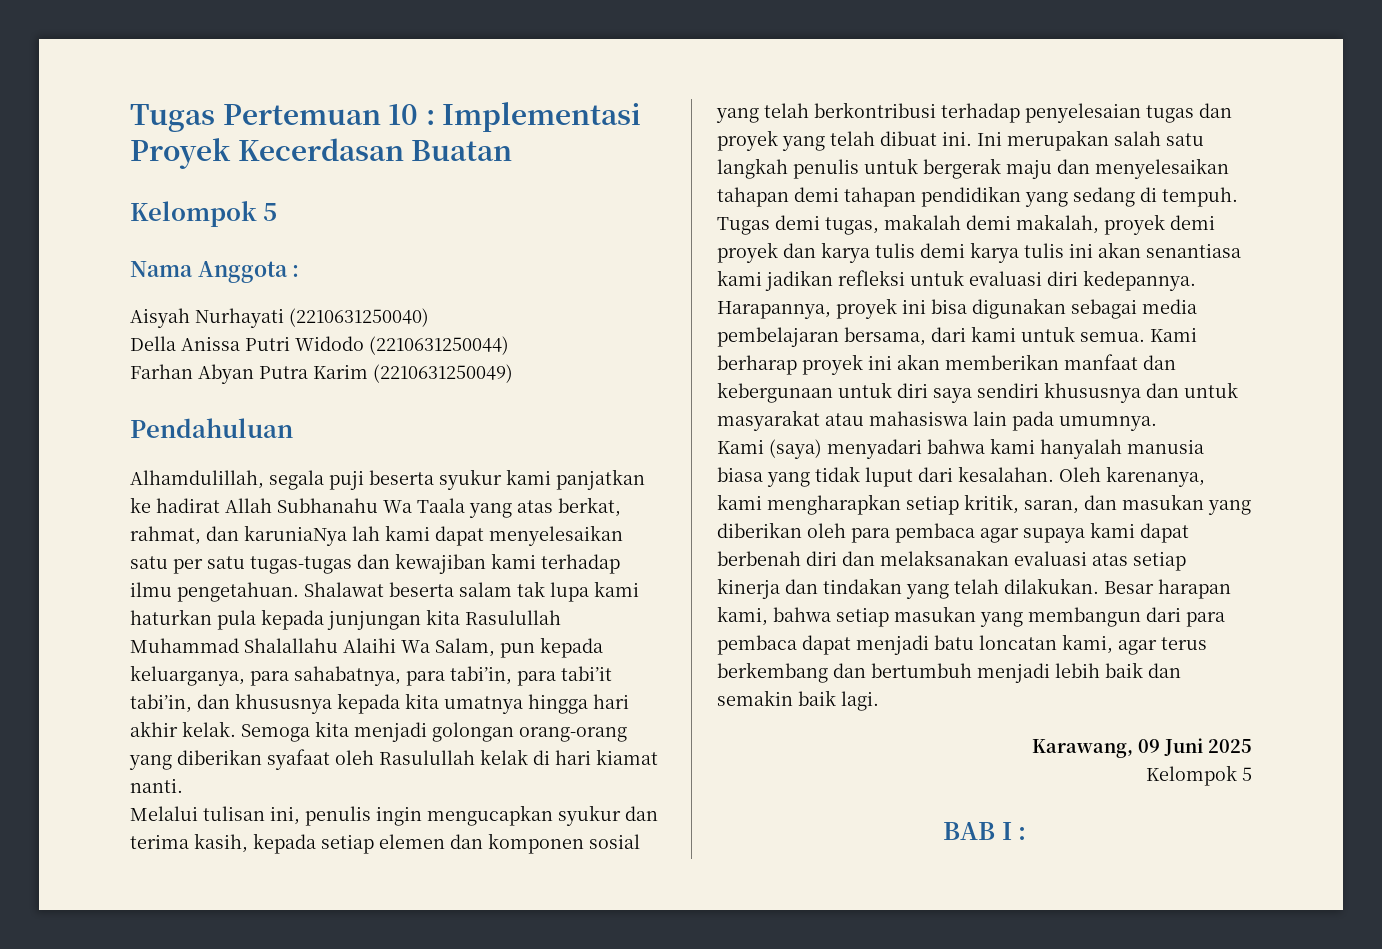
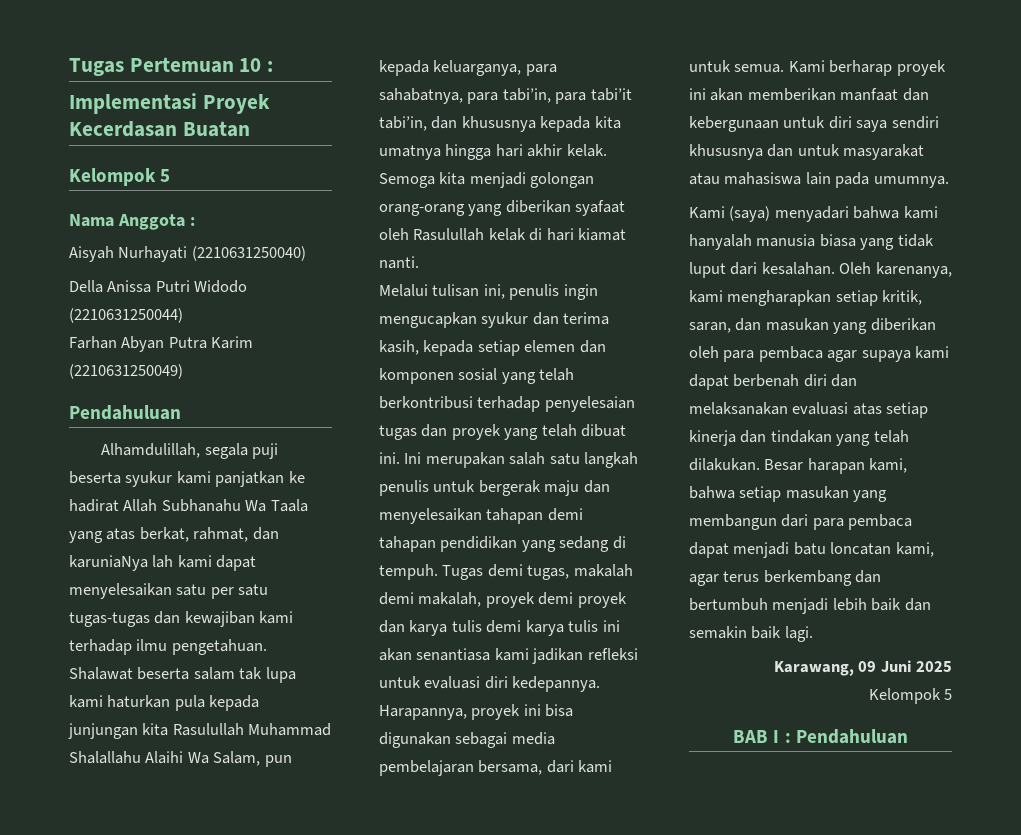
(435, 117) none -> (274, 66) //
(1026, 833) none -> [795,729,908,744] Pendahuluan

